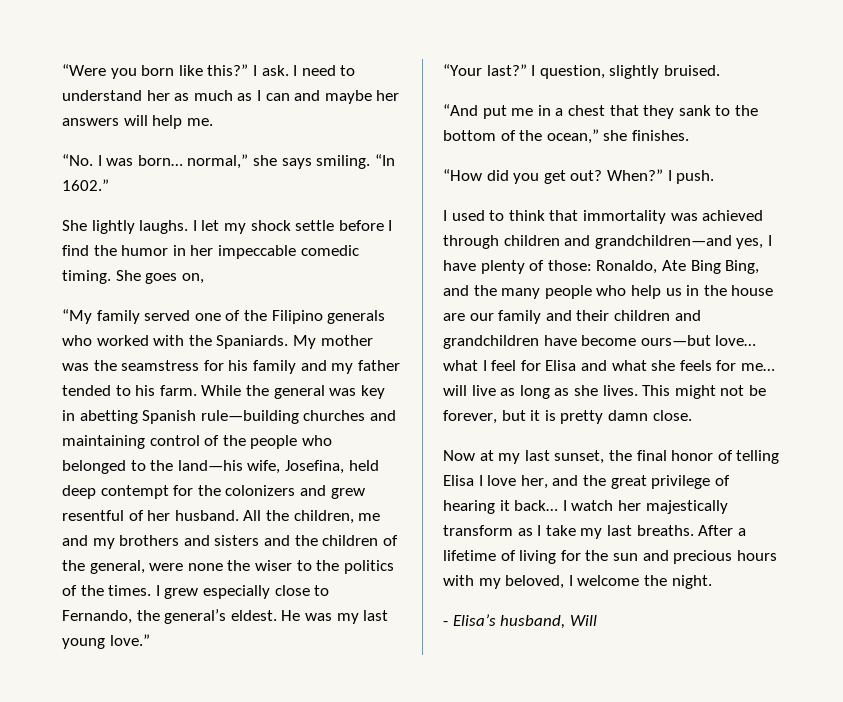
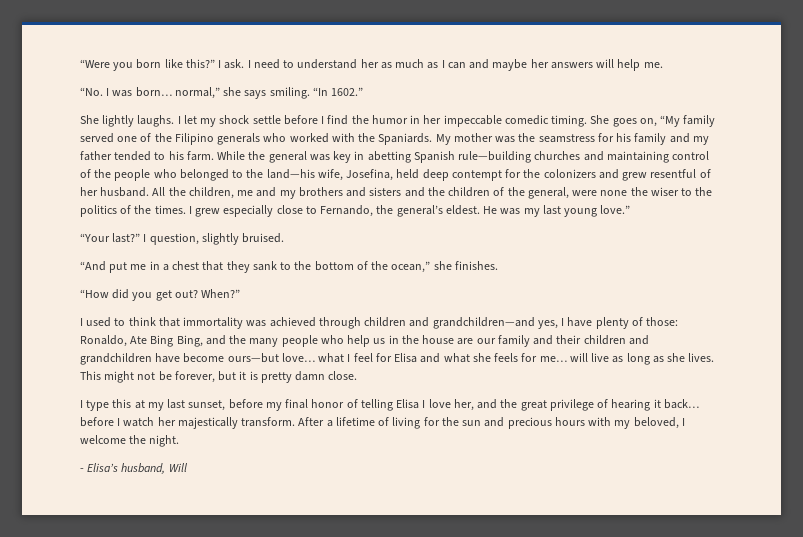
(204, 278) // -> (657, 122) none
[667,170,715,184] I push. -> (241, 293) none
[443,450,475,461] Now -> [80,399,132,411] I type this
[608,450,632,461] the -> [228,399,282,411] before my
(559, 505) none -> [80,417,114,427] before
[443,525,694,539] transform as I take my last breaths. -> [241,417,296,427] transform.

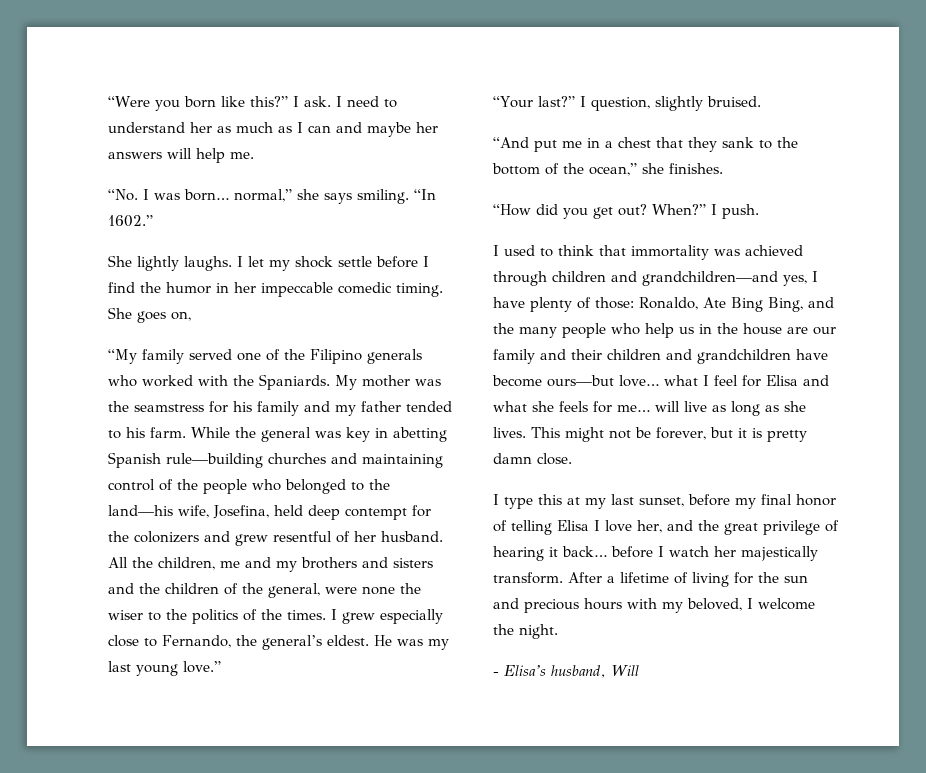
(657, 122) none -> (191, 316) //
(241, 293) none -> [711,204,759,219] I push.

